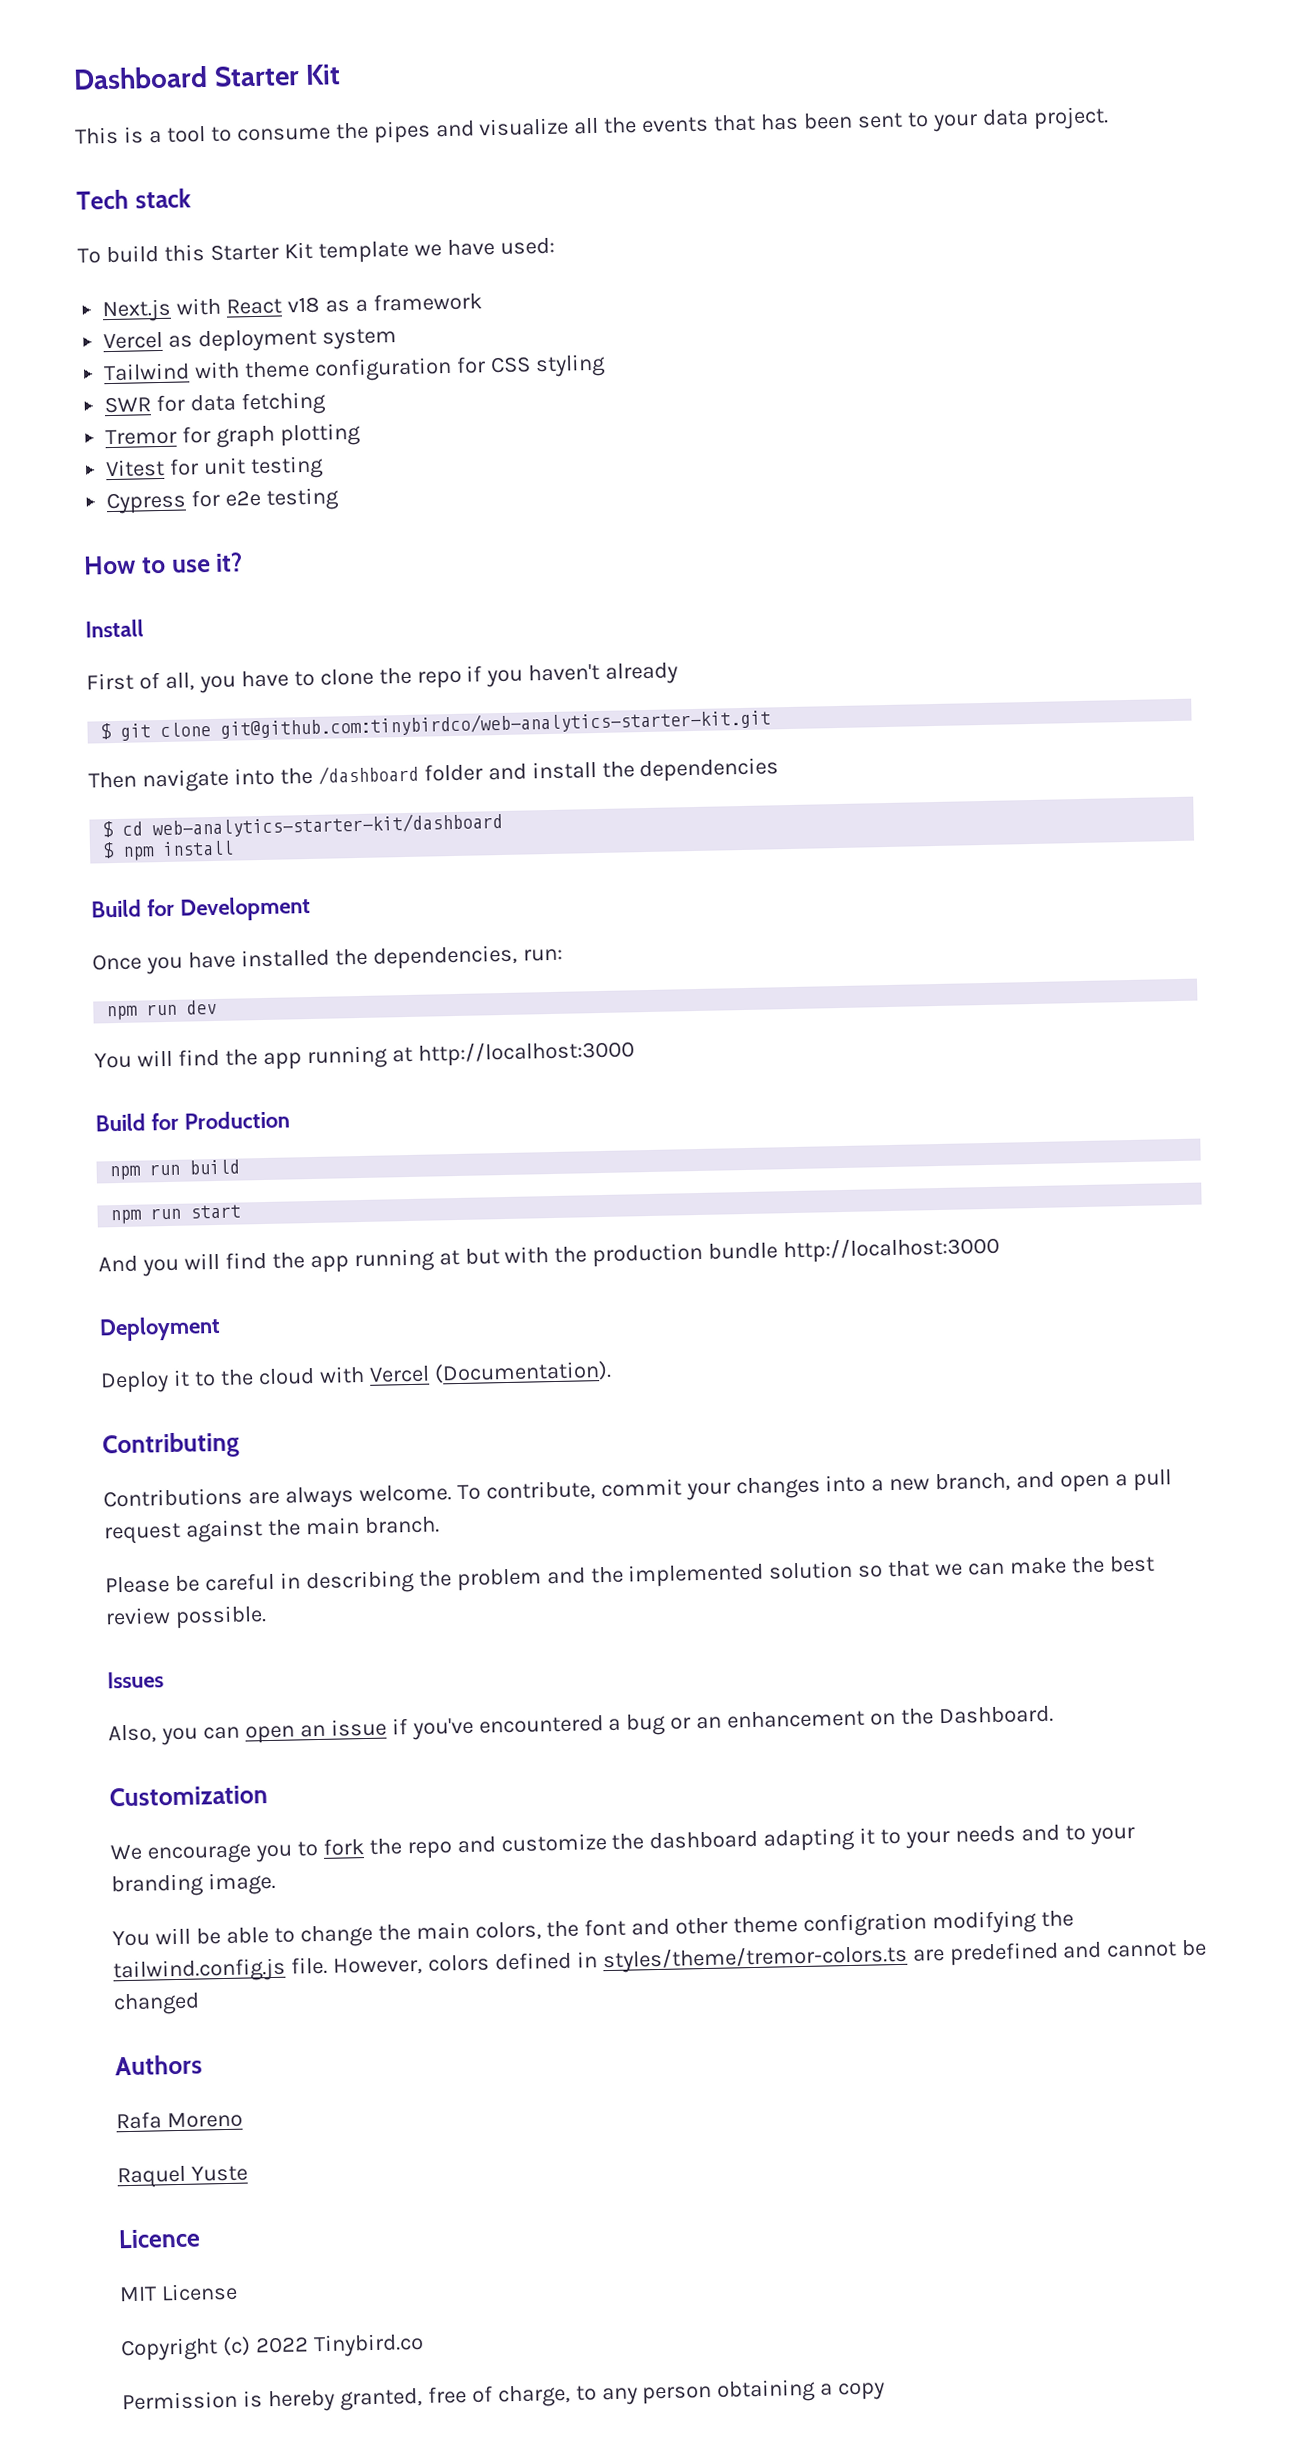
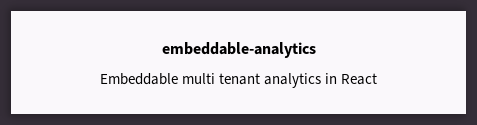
[73,64,342,90] [75,106,1109,145] [76,188,191,210] [77,237,555,264] [102,292,482,323] [103,328,398,353] [103,353,606,382] [104,391,328,416] [105,422,362,448] [105,455,325,480] [106,487,341,515] [83,552,244,575] [85,619,144,638] [86,662,679,694] [100,708,772,741] [88,757,780,793] [102,811,504,839] [102,840,235,861] [91,895,311,922] [92,944,563,975] [106,999,218,1021] [94,1039,635,1071] [95,1110,290,1132] [109,1159,241,1181] [110,1204,242,1225] [98,1235,1001,1277] [99,1315,221,1342] [100,1360,612,1394] [102,1431,240,1460] [103,1469,1173,1509] [104,1516,440,1545] [105,1555,1155,1595] [105,1605,267,1629] [107,1671,164,1689] [108,1705,1055,1746] [109,1785,268,1807] [110,1824,1135,1865] [111,1871,276,1898] [112,1910,1075,1948] [113,1939,1208,1984] [113,1992,200,2016] [115,2054,203,2076] [116,2111,243,2130] [117,2165,248,2189] [118,2228,201,2249] [119,2282,238,2302] [120,2332,424,2362] [122,2378,886,2413] Dashboard Starter Kit // This is a tool to consume the pipes and visualize all the events that has been sent to your data project. // Tech stack // To build this Starter Kit template we have used: // Next.js with React v18 as a framework // Vercel as deployment system // Tailwind with theme configuration for CSS styling // SWR for data fetching // Tremor for graph plotting // Vitest for unit testing // Cypress for e2e testing // How to use it? // Install // First of all, you have to clone the repo if you haven't already // $ git clone git@github.com:tinybirdco/web-analytics-starter-kit.git // Then navigate into the /dashboard folder and install the dependencies // $ cd web-analytics-starter-kit/dashboard // $ npm install // Build for Development // Once you have installed the dependencies, run: // npm run dev // You will find the app running at http://localhost:3000 // Build for Production // npm run build // npm run start // And you will find the app running at but with the production bundle http://localhost:3000 // Deployment // Deploy it to the cloud with Vercel (Documentation). // Contributing // Contributions are always welcome. To contribute, commit your changes into a new branch, and open a pull request against the main branch. // Please be careful in describing the problem and the implemented solution so that we can make the best review possible. // Issues // Also, you can open an issue if you've encountered a bug or an enhancement on the Dashboard. // Customization // We encourage you to fork the repo and customize the dashboard adapting it to your needs and to your branding image. // You will be able to change the main colors, the font and other theme configration modifying the tailwind.config.js file. However, colors defined in styles/theme/tremor-colors.ts are predefined and cannot be changed // Authors // Rafa Moreno // Raquel Yuste // Licence // MIT License // Copyright (c) 2022 Tinybird.co // Permission is hereby granted, free of charge, to any person obtaining a copy -> [161,42,316,58] [99,73,378,88] embeddable-analytics // Embeddable multi tenant analytics in React

